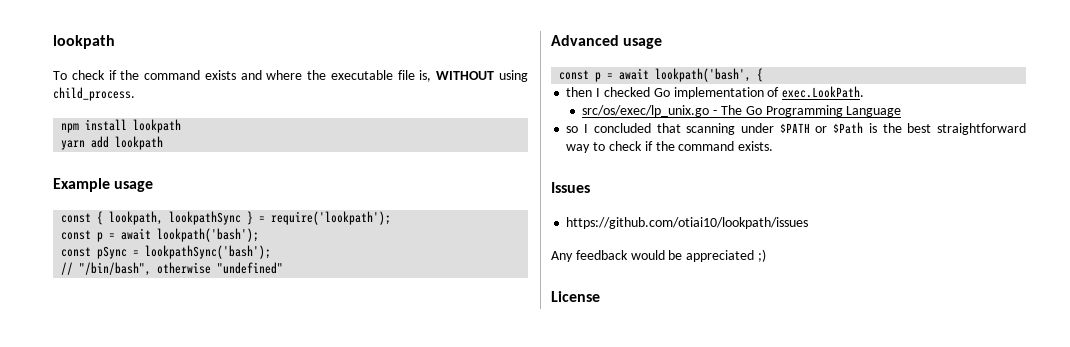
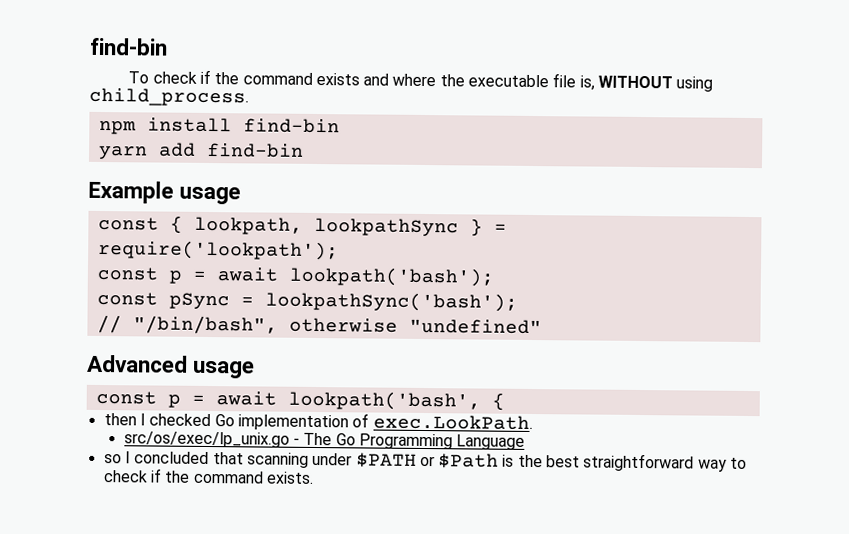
[53,35,115,49] lookpath -> [89,37,168,56] find-bin
[133,119,182,133] lookpath -> [242,118,340,134] find-bin
[115,136,164,150] lookpath -> [206,142,304,158] find-bin
[551,182,590,193] [566,217,809,229] [551,249,766,262] [551,291,600,302] // Issues // https://github.com/otiai10/lookpath/issues // Any feedback would be appreciated ;) // License -> (314, 477) none

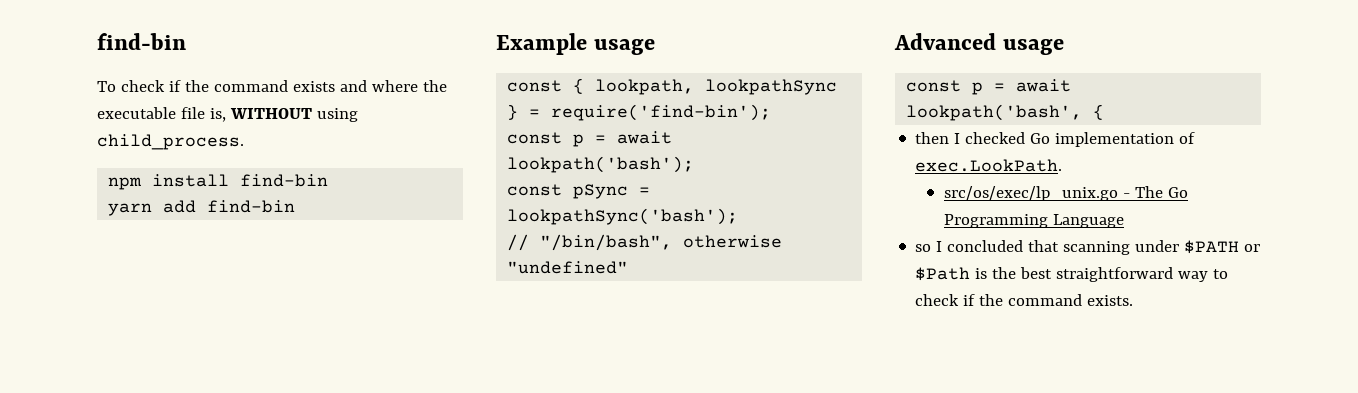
[97,239,339,261] require('lookpath'); -> [551,104,772,121] require('find-bin');

